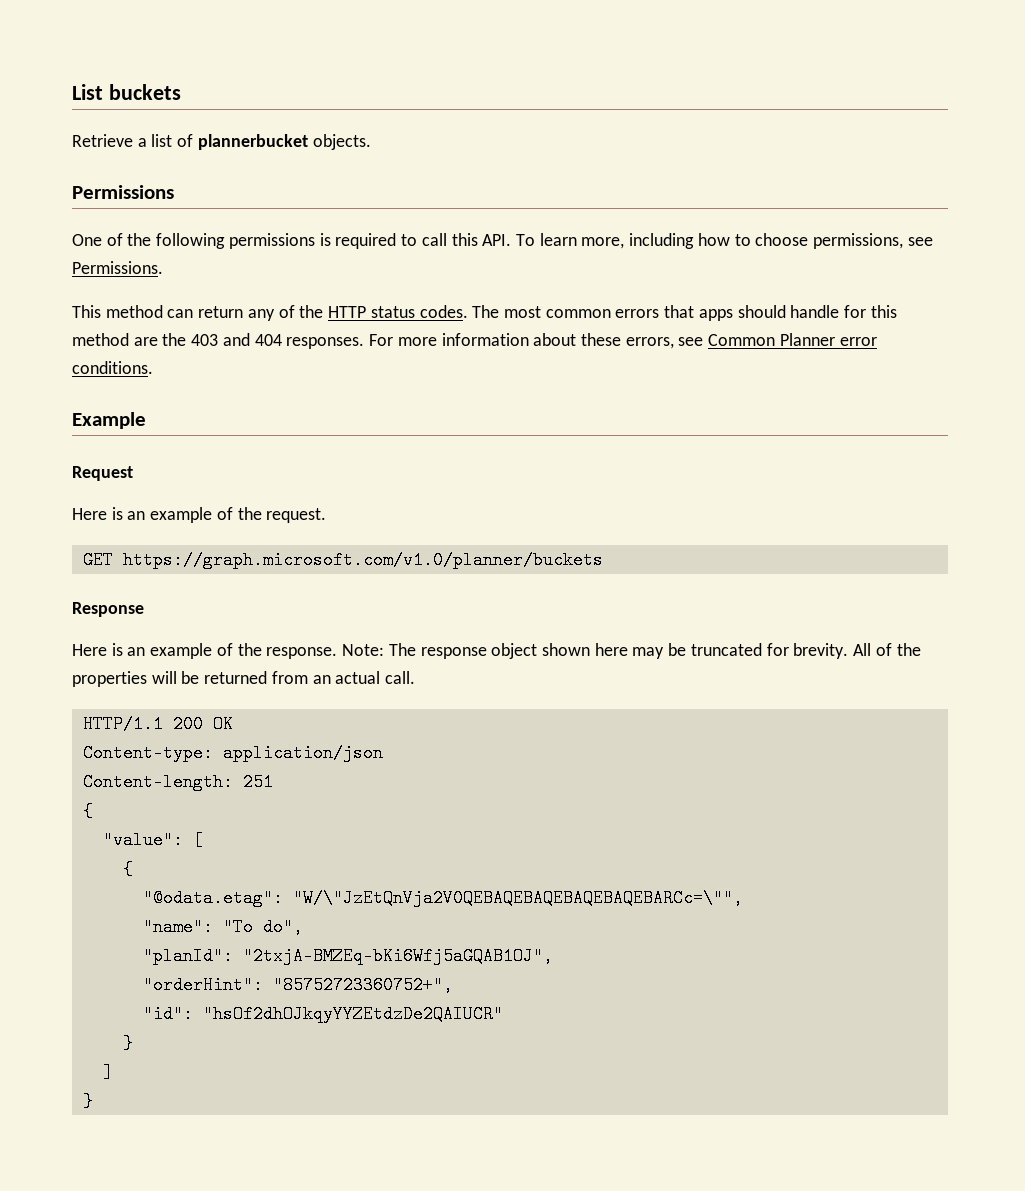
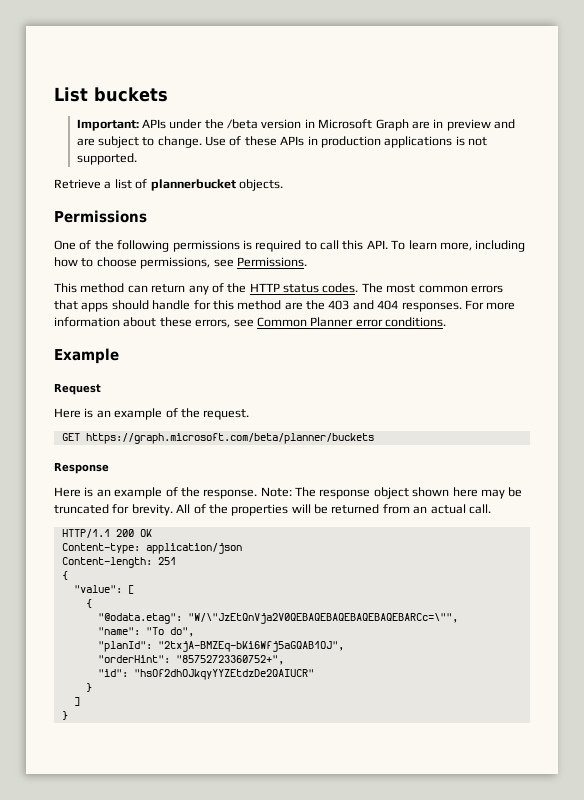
(181, 92) none -> [76,119,516,131] [76,136,488,148] [76,153,137,165] // Important: APIs under the /beta version in Microsoft Graph are in preview and are subject to change. Use of these APIs in production applications is not supported.
[122,551,603,569] https://graph.microsoft.com/v1.0/planner/buckets -> [85,433,374,444] https://graph.microsoft.com/beta/planner/buckets

